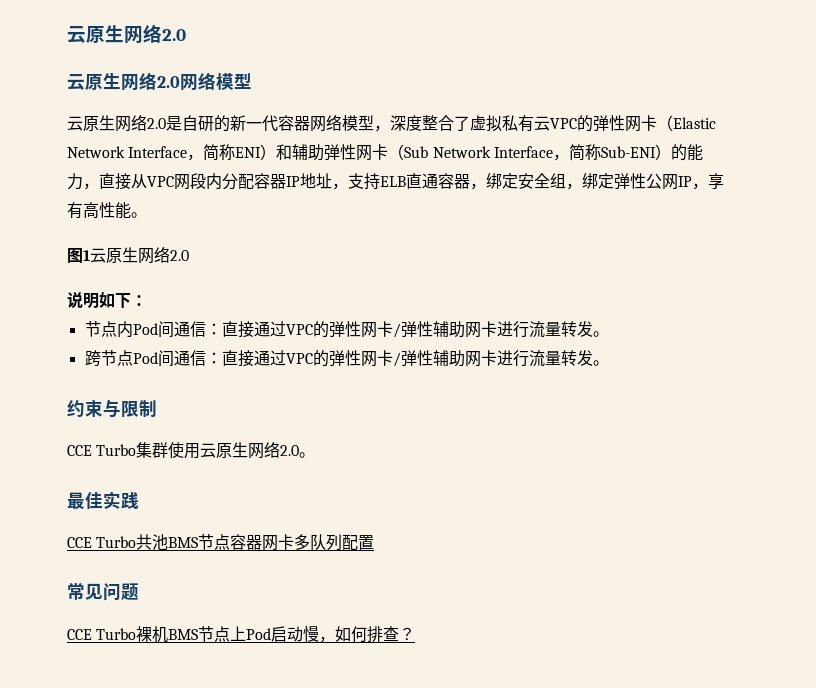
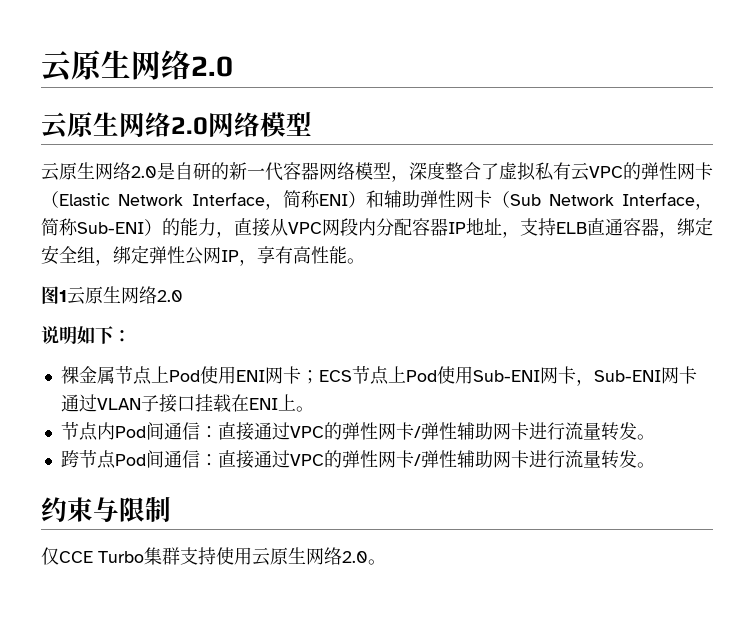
(147, 300) none -> [60,366,697,386] [60,394,314,413] // 裸金属节点上Pod使用ENI网卡；ECS节点上Pod使用Sub-ENI网卡，Sub-ENI网卡通过VLAN子接口挂载在ENI上。
(157, 408) none -> [41,547,59,565] 仅
(169, 450) none -> [180,547,216,565] 支持
[67,491,139,509] [67,534,375,551] [67,583,139,601] [67,625,416,643] // 最佳实践 // CCE Turbo共池BMS节点容器网卡多队列配置 // 常见问题 // CCE Turbo裸机BMS节点上Pod启动慢，如何排查？ -> (386, 562) none

